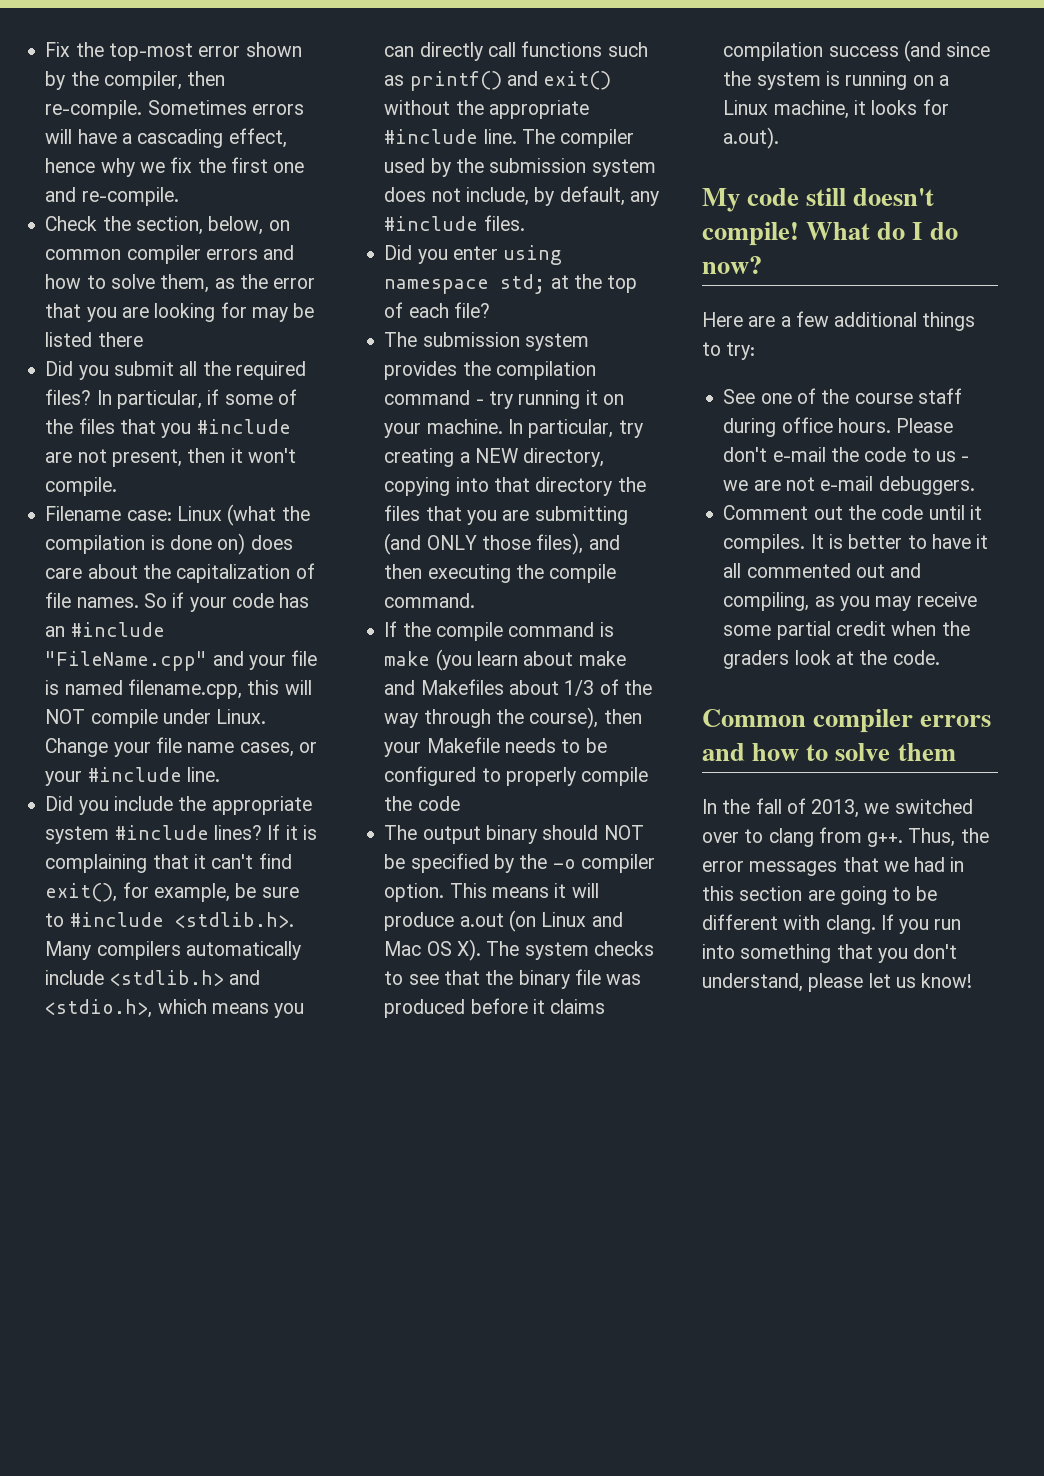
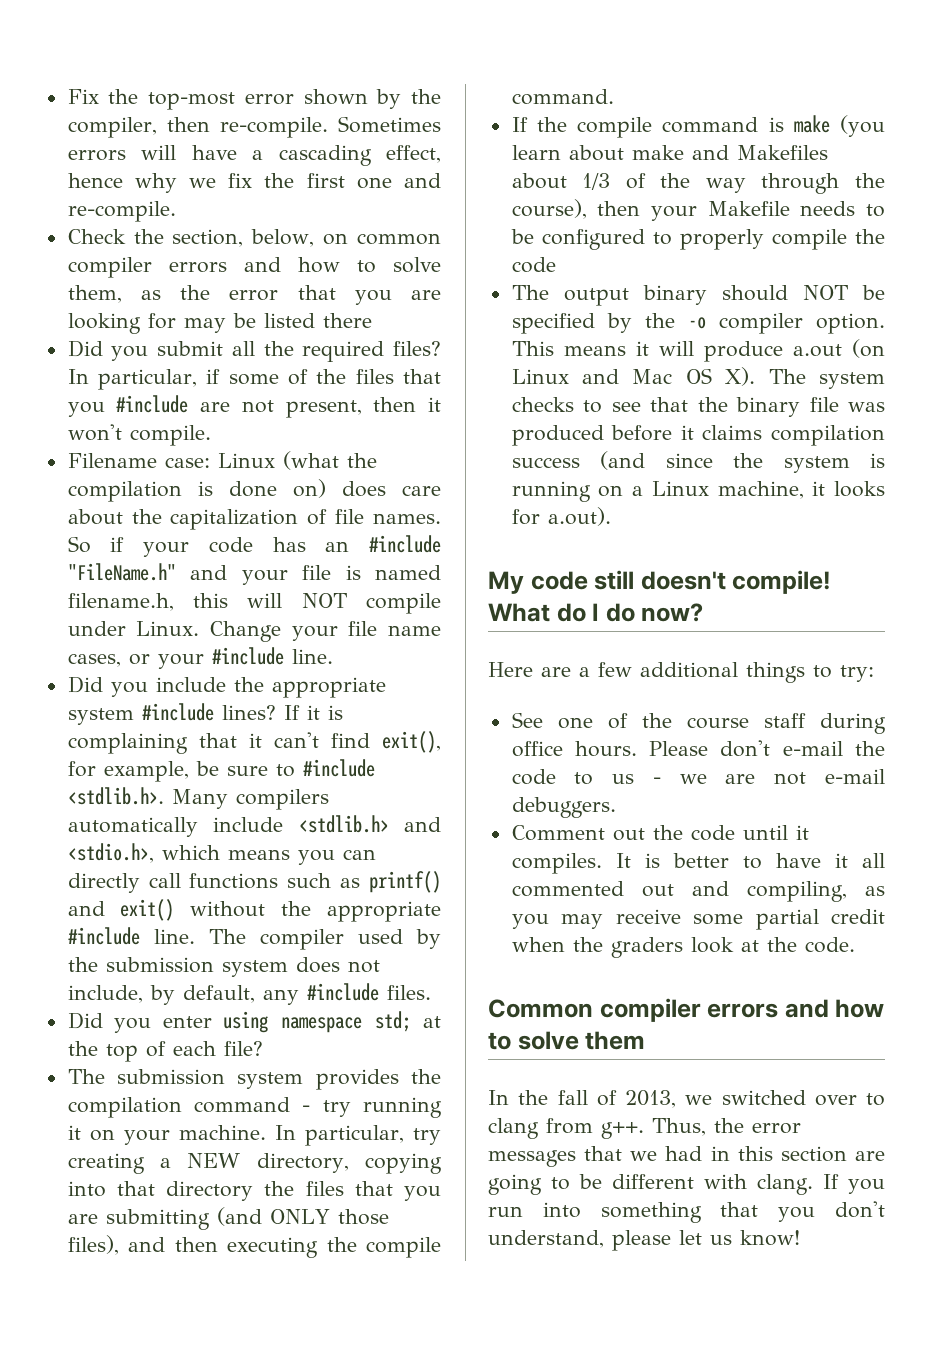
[45,651,208,671] "FileName.cpp" -> [67,563,176,581] "FileName.h"
[127,679,242,699] filename.cpp, -> [67,593,174,611] filename.h,

